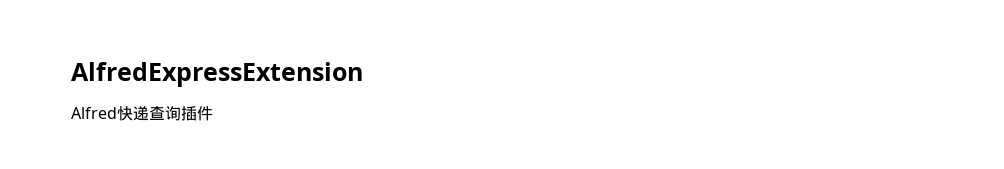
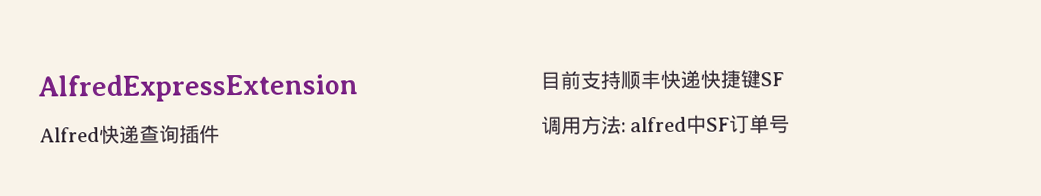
(213, 113) none -> [540,69,784,91] [541,114,791,135] // 目前支持顺丰快递快捷键SF // 调用方法: alfred中SF订单号

